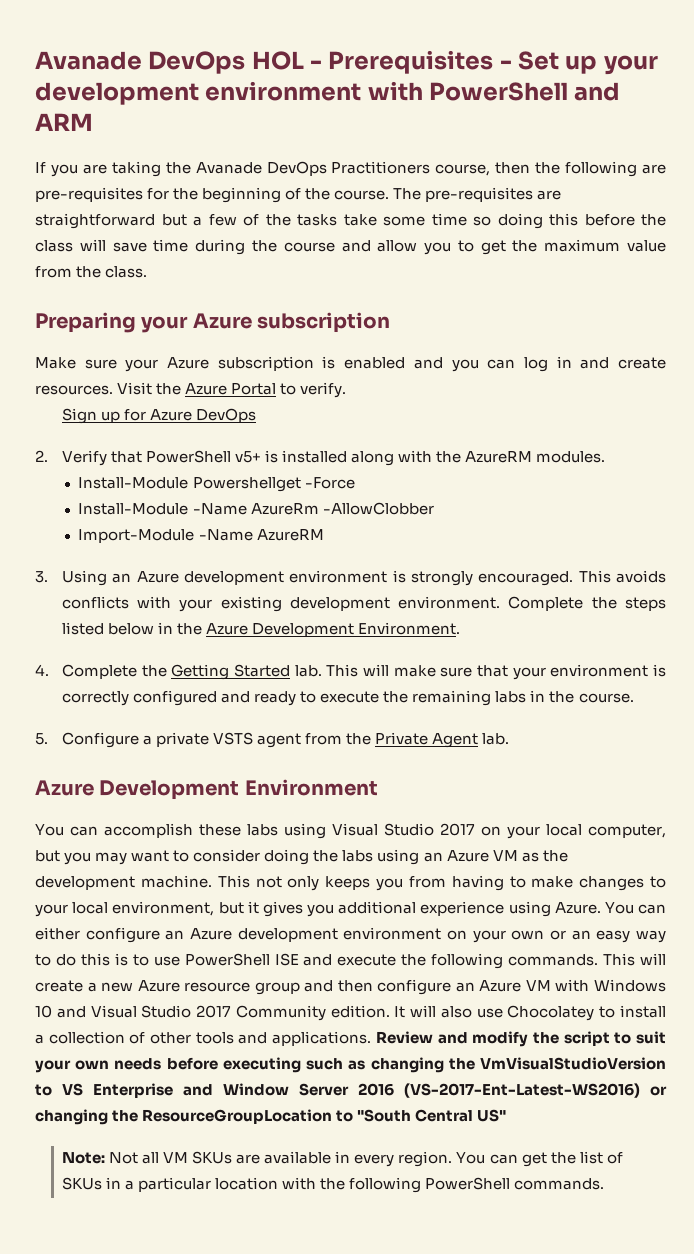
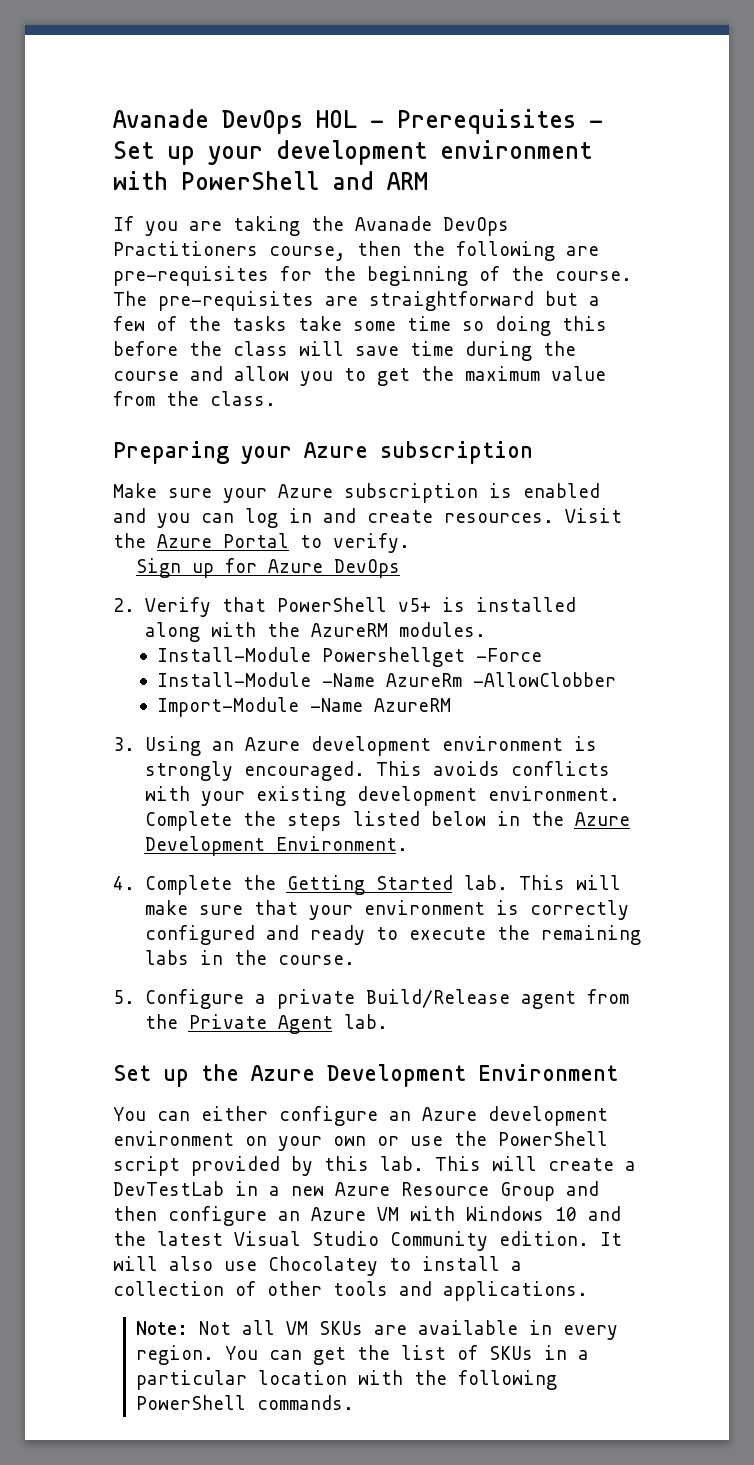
[213,732,254,745] VSTS -> [365,989,510,1008] Build/Release
(510, 739) none -> [113,1064,239,1087] Set up the
[104,823,666,839] [35,849,568,865] [35,875,666,891] [35,901,666,917] accomplish these labs using Visual Studio 2017 on your local computer, but you may want to consider doing the labs using an Azure VM as the development machine. This not only keeps you from having to make changes to your local environment, but it gives you additional experience using Azure. You can -> (190, 1116) none
[571,930,666,943] [35,953,667,969] [35,980,300,995] an easy way to do this is to use PowerShell ISE and execute the following commands. This will create a new Azure resource group -> [410,1131,608,1146] [113,1156,636,1176] [113,1181,555,1201] use the PowerShell script provided by this lab. This will create a DevTestLab in a new Azure Resource Group
[90,1005,232,1018] Visual Studio 2017 -> [113,1231,379,1246] the latest Visual Studio
[375,1031,667,1047] [35,1057,666,1073] [35,1083,667,1098] [35,1109,507,1125] Review and modify the script to suit your own needs before executing such as changing the VmVisualStudioVersion to VS Enterprise and Window Server 2016 (VS-2017-Ent-Latest-WS2016) or changing the ResourceGroupLocation to "South Central US" -> (588, 1291) none

